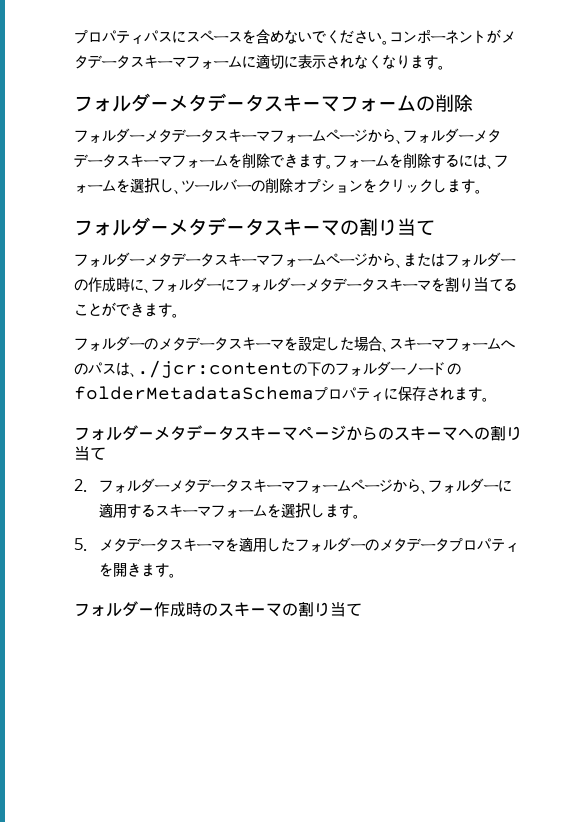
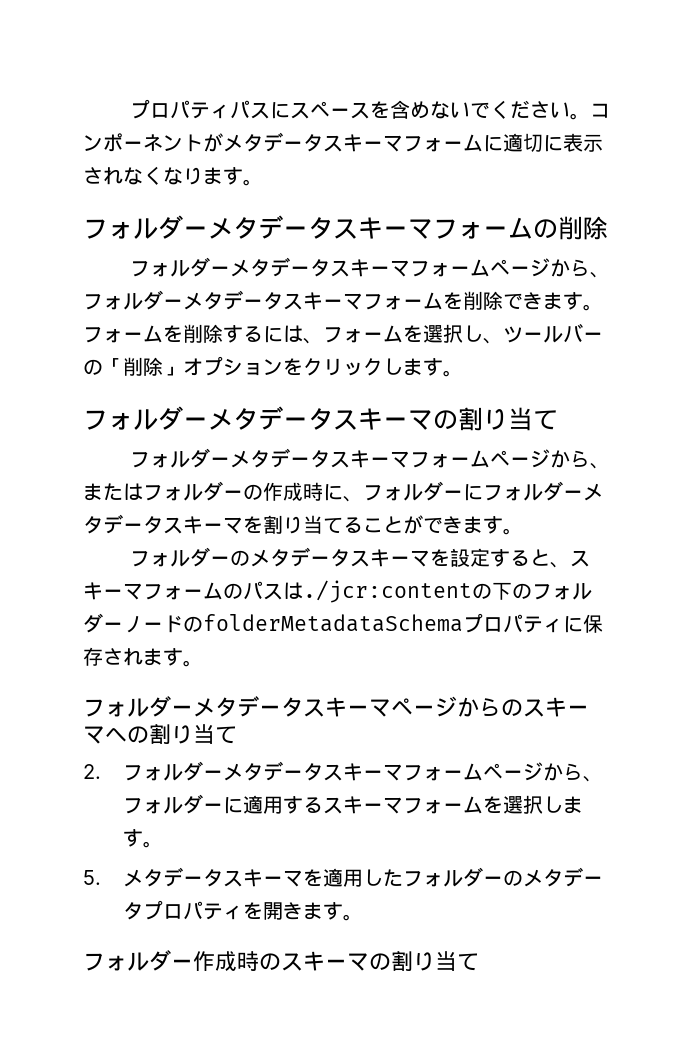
[265,178,293,193] 削除 -> [103,357,183,376] 「削除」
[326,336,382,351] した場合 -> [489,549,550,567] すると
[501,340,516,349] へ -> (223, 591) none
[130,372,137,377] 、 -> (303, 591) none

